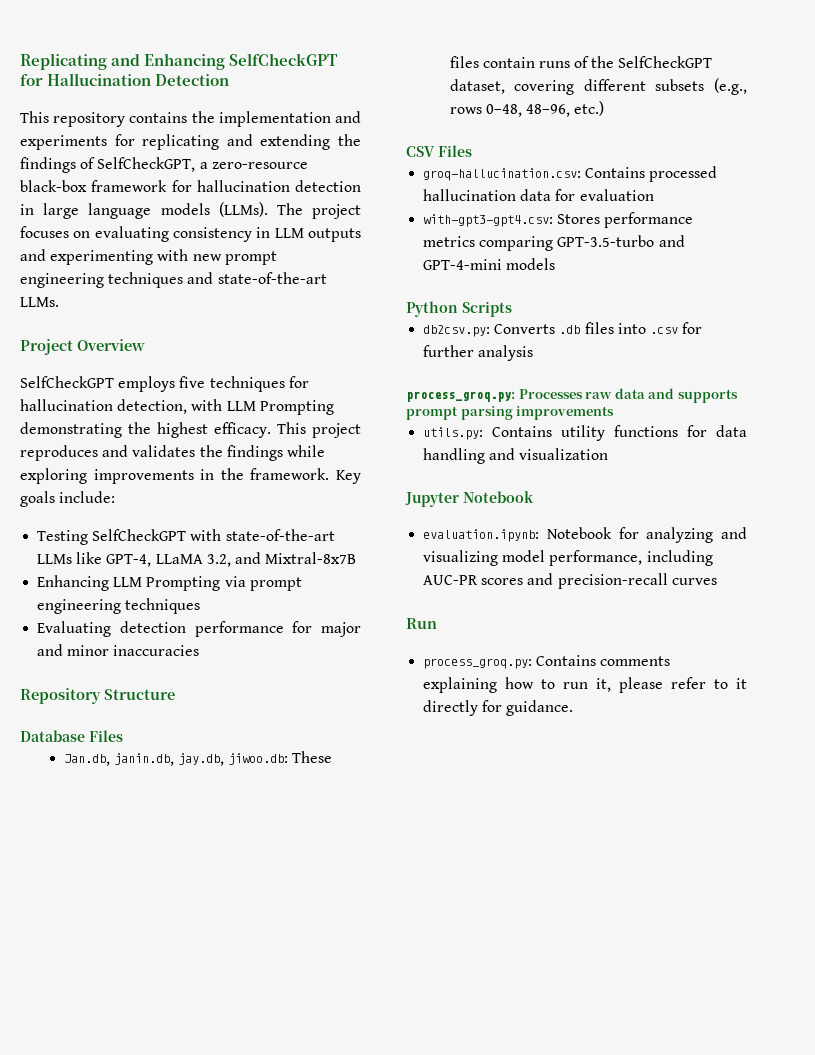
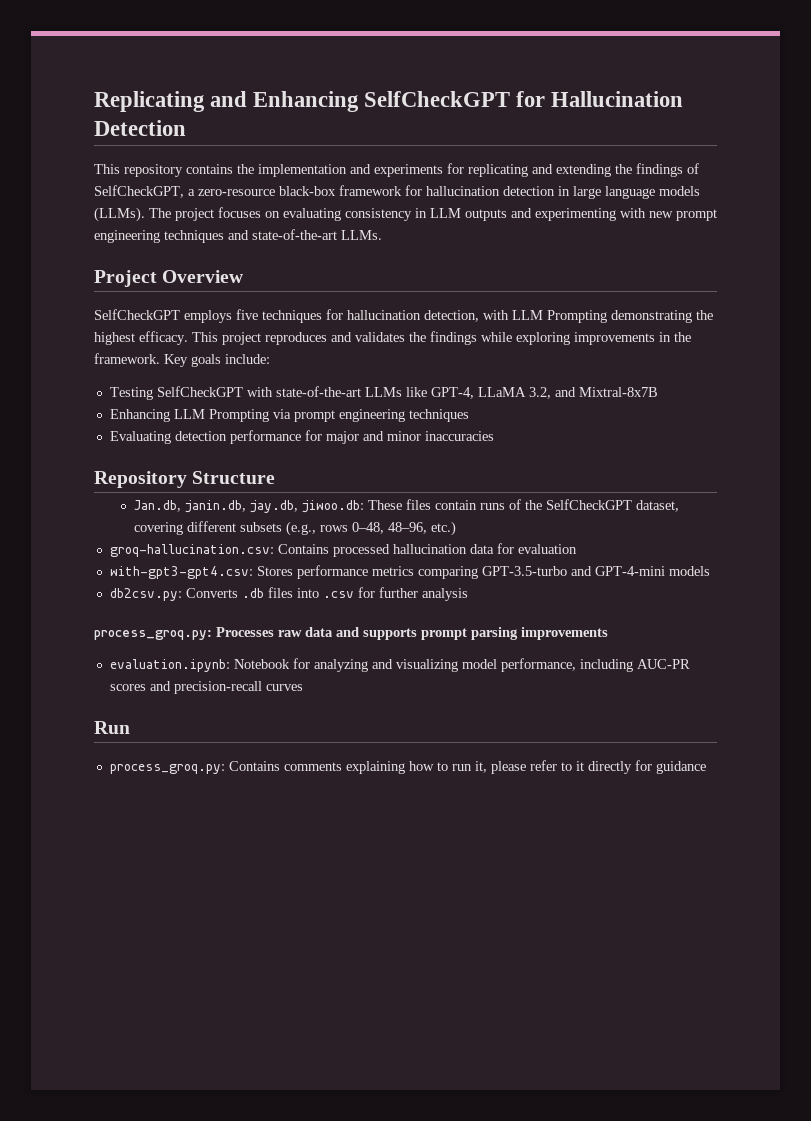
[20,730,123,742] // Database Files -> (276, 477) none
[406,145,472,157] // CSV Files -> (456, 528) none
[406,301,512,317] // Python Scripts -> (710, 571) none
[423,425,747,441] [423,448,609,464] [405,491,534,507] // utils.py: Contains utility functions for data handling and visualization // Jupyter Notebook -> (608, 633) none
[506,700,574,716] guidance. -> [655,761,706,774] guidance

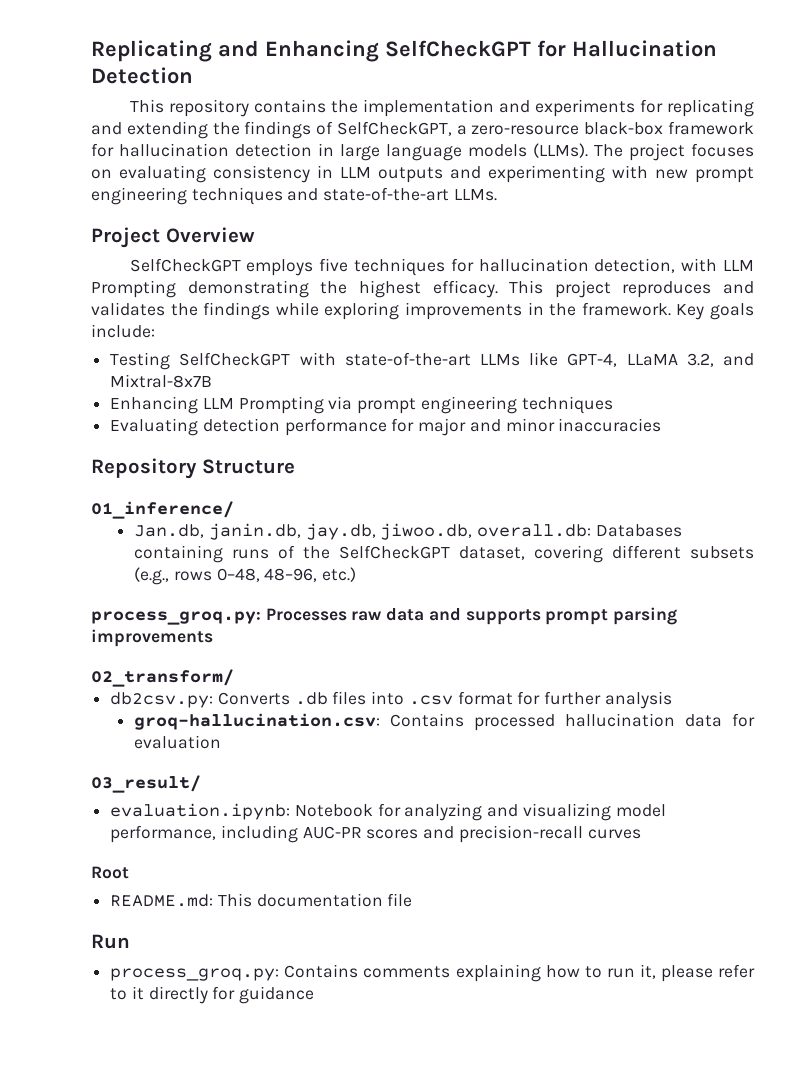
(276, 477) none -> [91,501,234,519] // 01_inference/
[301,499,477,513] jiwoo.db: These files contain -> [380,523,682,540] [134,545,224,563] jiwoo.db, overall.db: Databases containing
[109,543,577,557] [109,565,710,579] [109,587,468,601] // groq-hallucination.csv: Contains processed hallucination data for evaluation // with-gpt3-gpt4.csv: Stores performance metrics comparing GPT-3.5-turbo and GPT-4-mini models // db2csv.py: Converts .db files into .csv for further analysis -> (357, 574) none
(608, 633) none -> [91,669,234,687] [110,691,672,709] [134,713,755,731] [134,735,222,749] [91,775,201,793] // 02_transform/ // db2csv.py: Converts .db files into .csv format for further analysis // groq-hallucination.csv: Contains processed hallucination data for evaluation // 03_result/
(303, 687) none -> [91,866,129,879] [110,893,413,907] // Root // README.md: This documentation file

